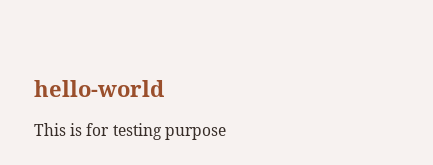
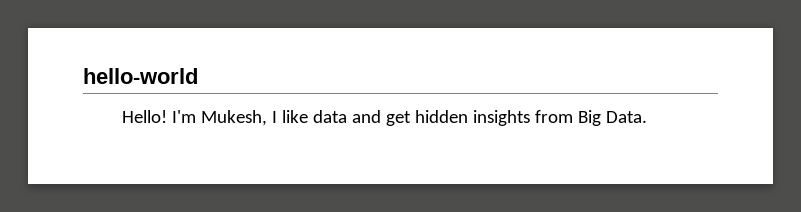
[34,123,226,140] This is for testing purpose -> [122,110,648,126] Hello! I'm Mukesh, I like data and get hidden insights from Big Data.

